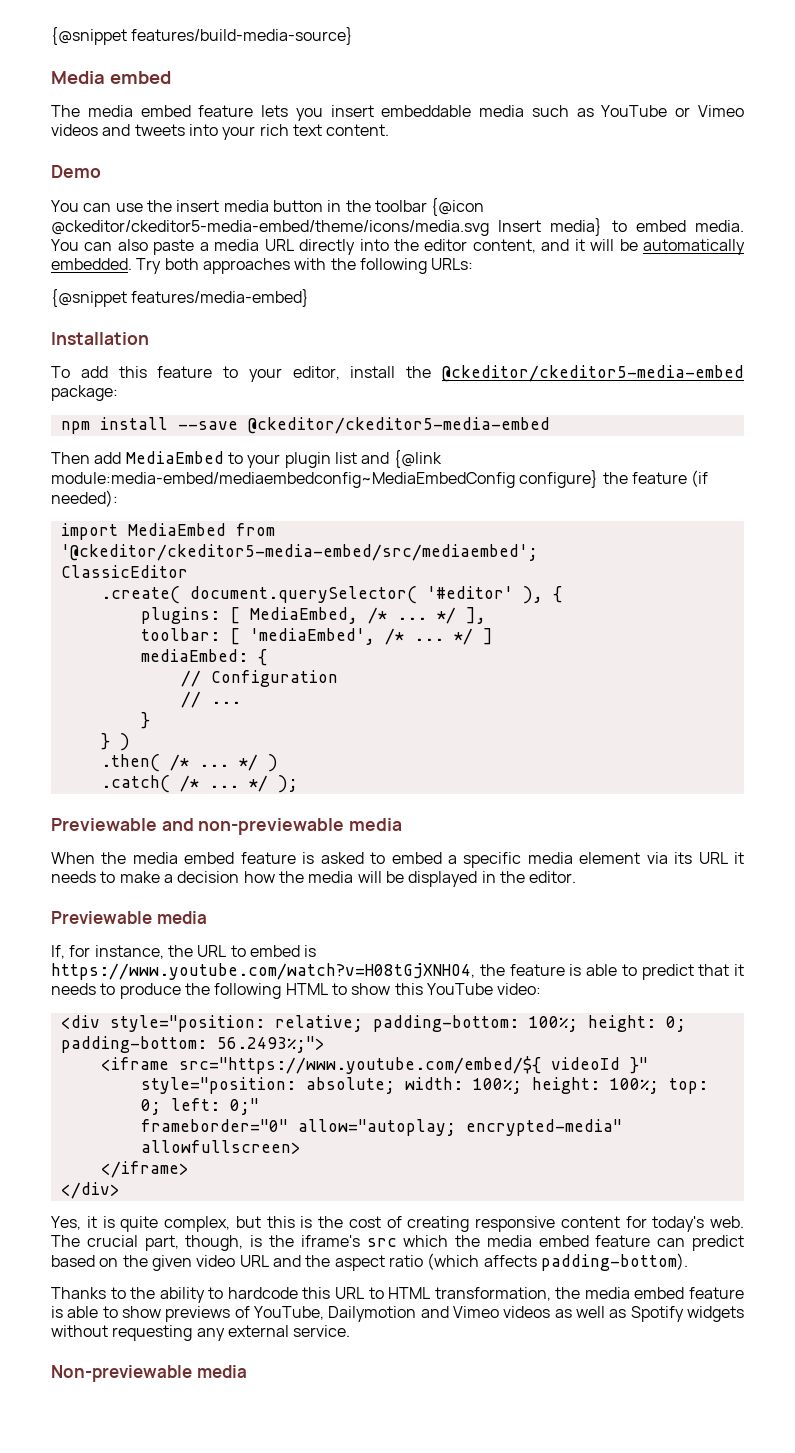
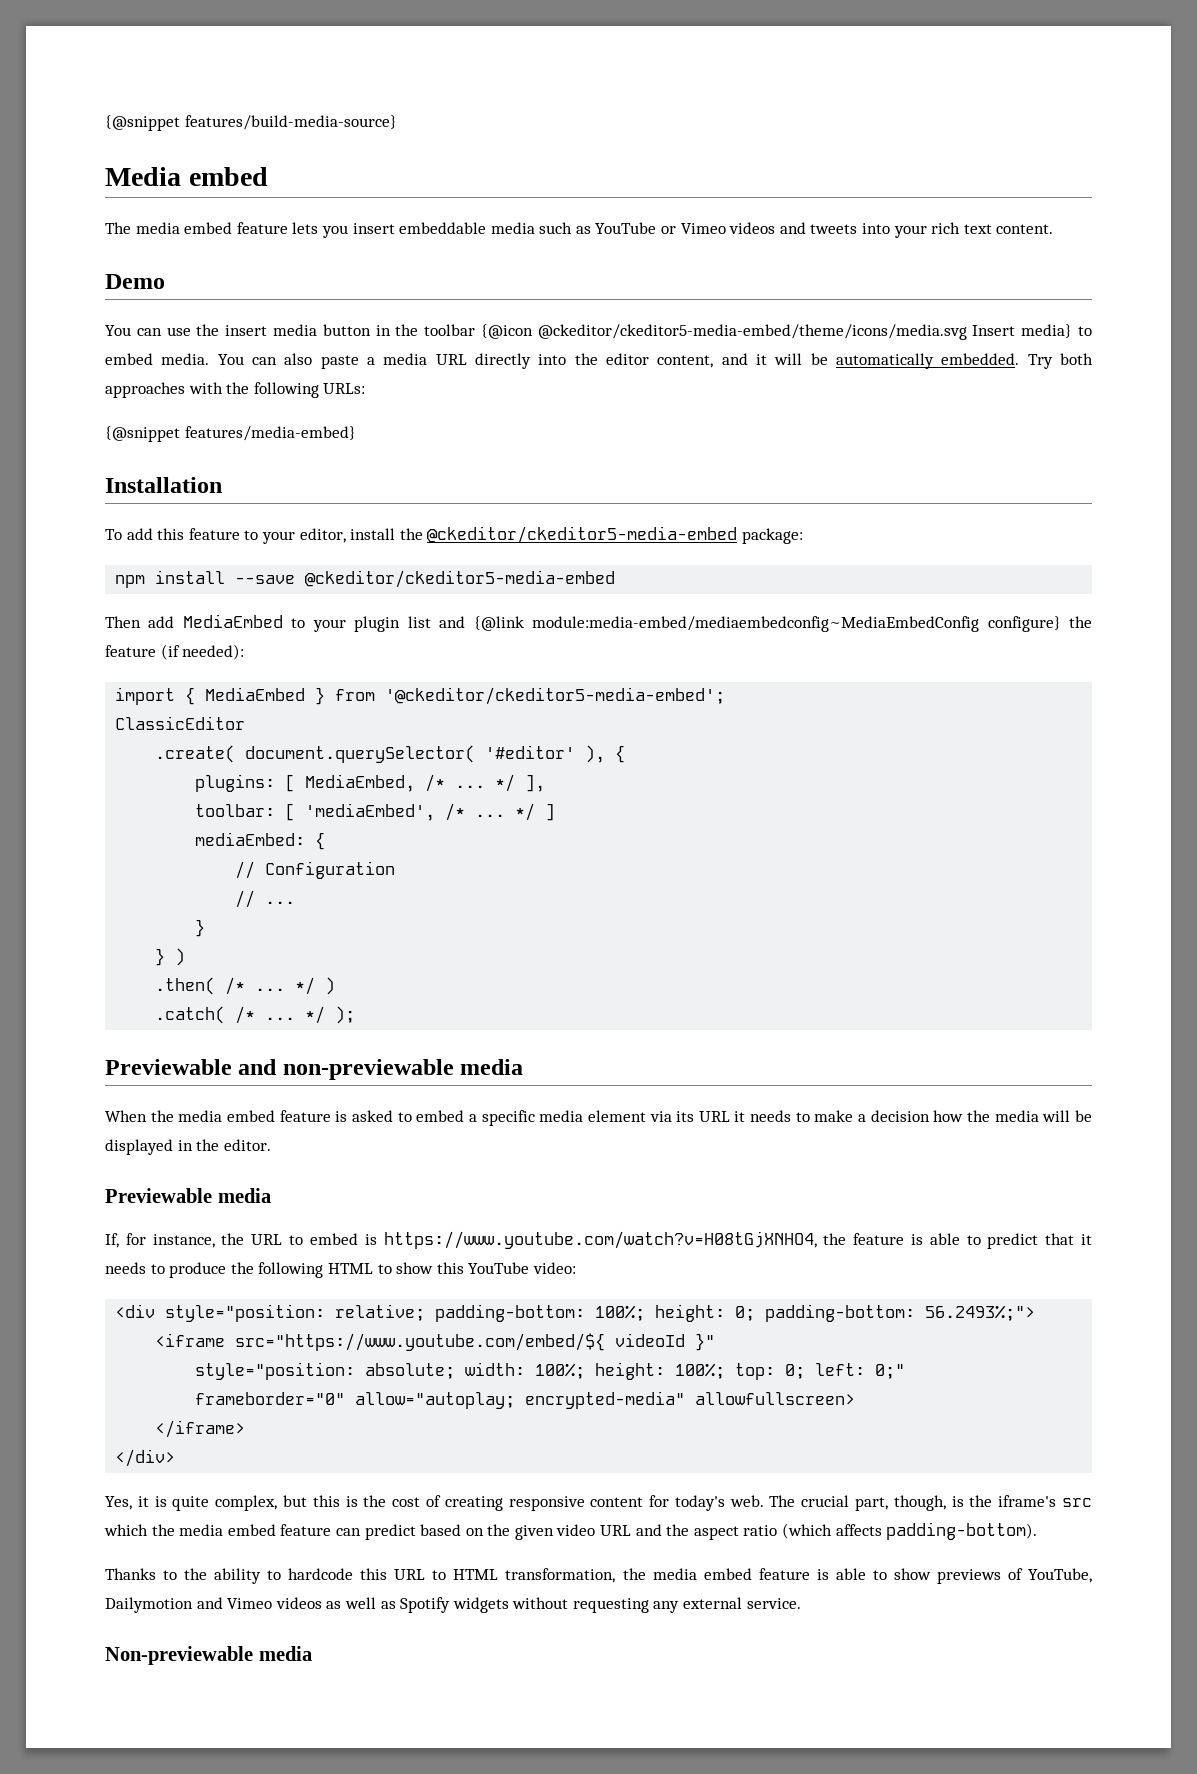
[127,523,275,536] [60,544,538,561] MediaEmbed from '@ckeditor/ckeditor5-media-embed/src/mediaembed'; -> [185,687,726,705] { MediaEmbed } from '@ckeditor/ckeditor5-media-embed';

